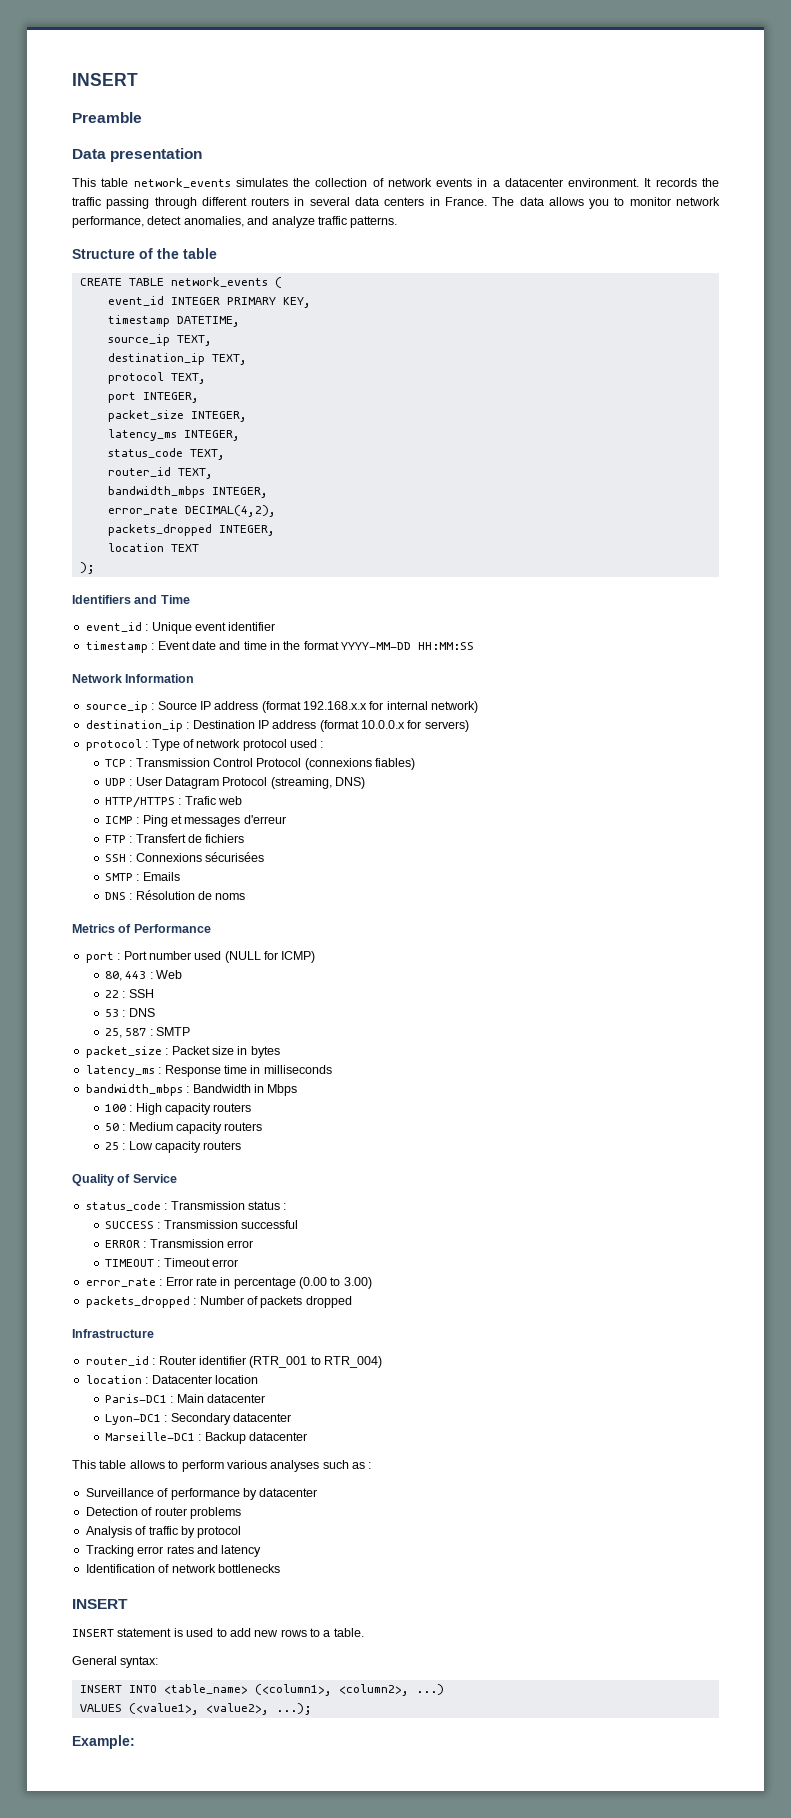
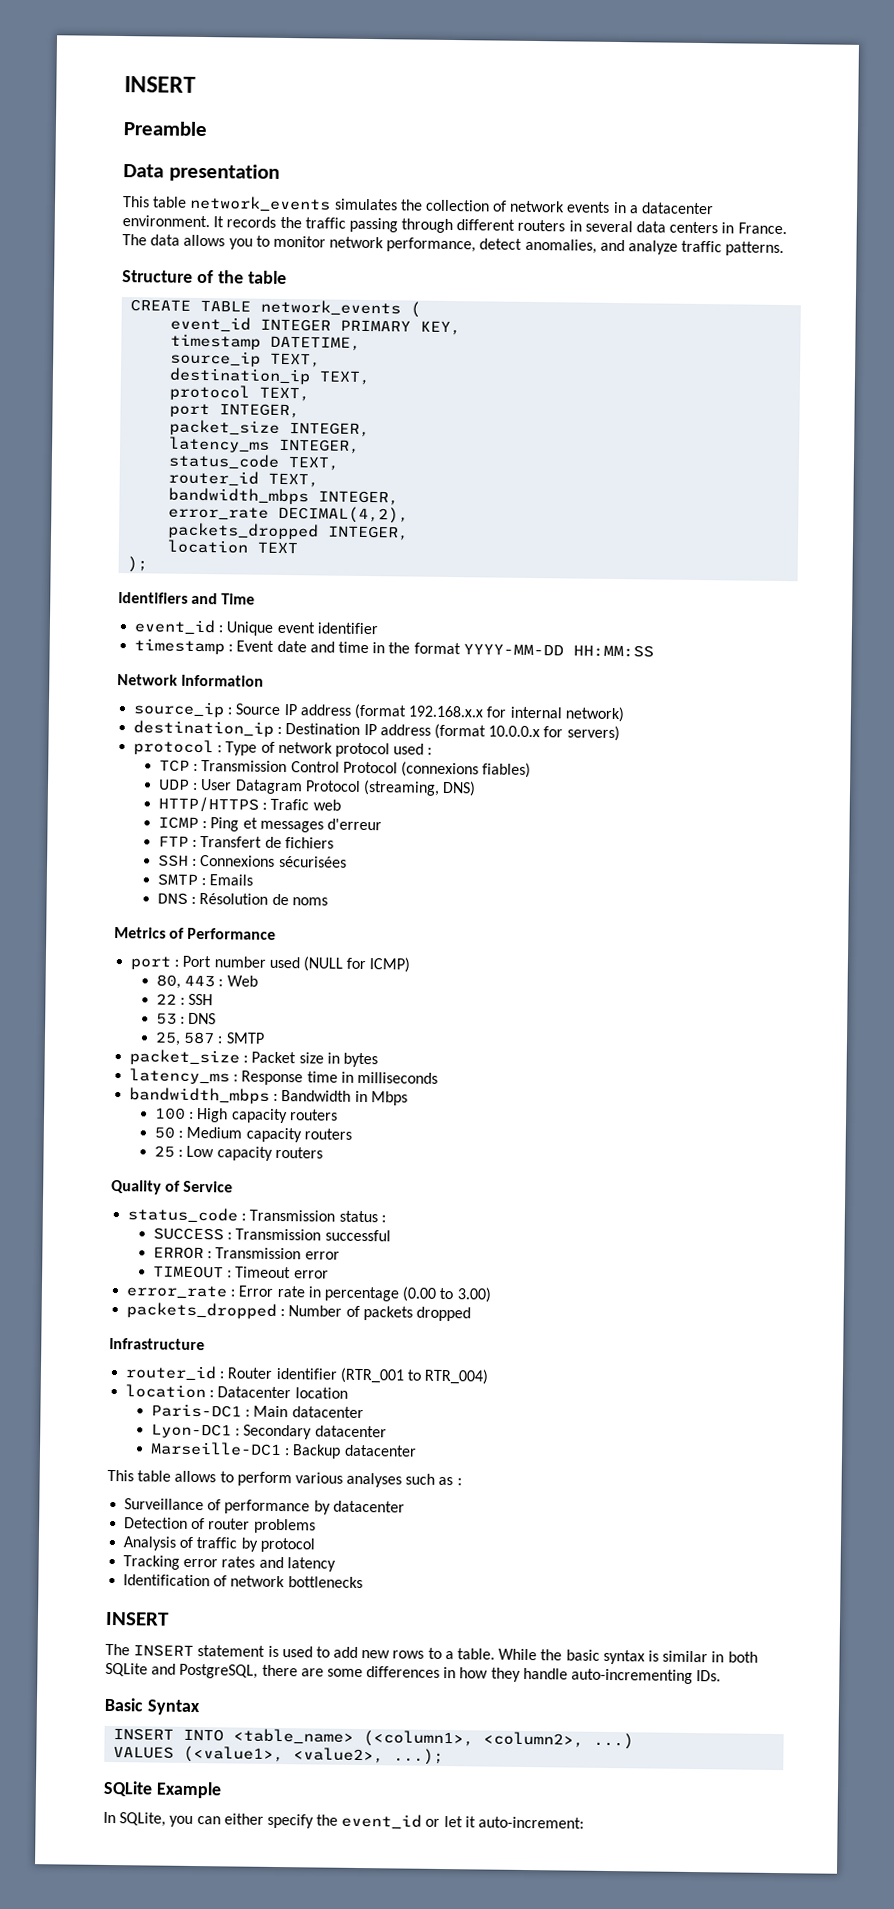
(128, 1604) none -> [105,1643,130,1656] The
[72,1656,159,1668] // General syntax: -> [498,1648,758,1665] [105,1662,722,1685] [104,1697,201,1716] While the basic syntax is similar in both SQLite and PostgreSQL, there are some differences in how they handle auto-incrementing IDs. // Basic Syntax
[72,1735,135,1749] Example: -> [103,1780,222,1799] [103,1811,585,1829] SQLite Example // In SQLite, you can either specify the event_id or let it auto-increment:

